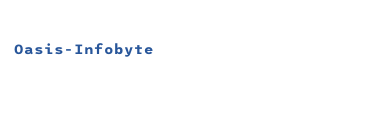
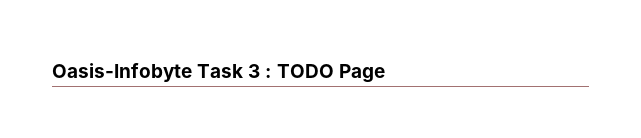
(154, 50) none -> [197,64,385,83] Task 3 : TODO Page

